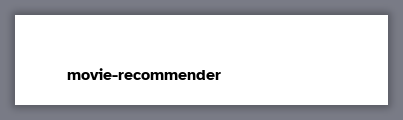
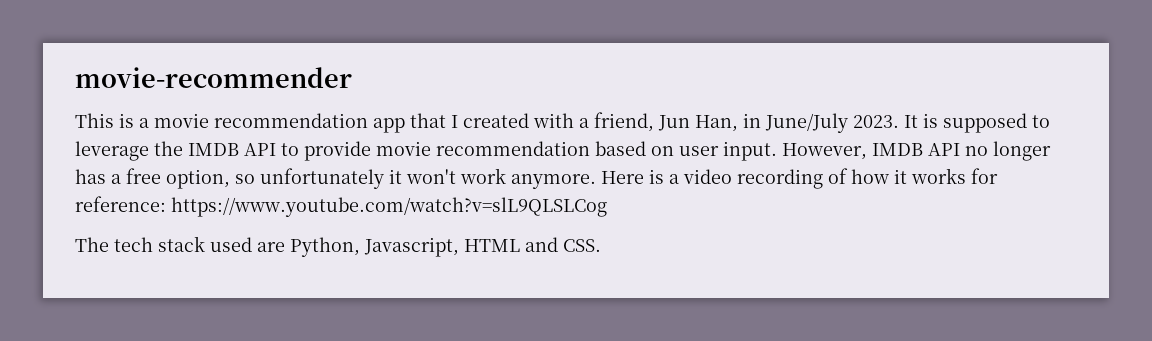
(221, 74) none -> [75,112,1050,133] [75,141,1051,161] [75,168,998,189] [75,196,607,217] [75,236,601,257] // This is a movie recommendation app that I created with a friend, Jun Han, in June/July 2023. It is supposed to leverage the IMDB API to provide movie recommendation based on user input. However, IMDB API no longer has a free option, so unfortunately it won't work anymore. Here is a video recording of how it works for reference: https://www.youtube.com/watch?v=slL9QLSLCog // The tech stack used are Python, Javascript, HTML and CSS.

